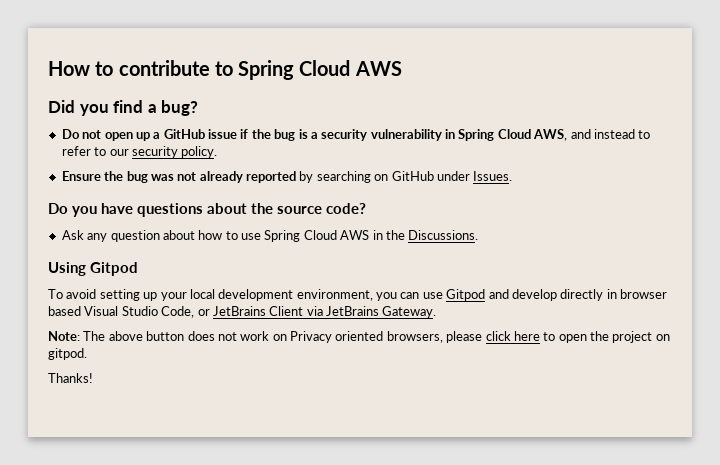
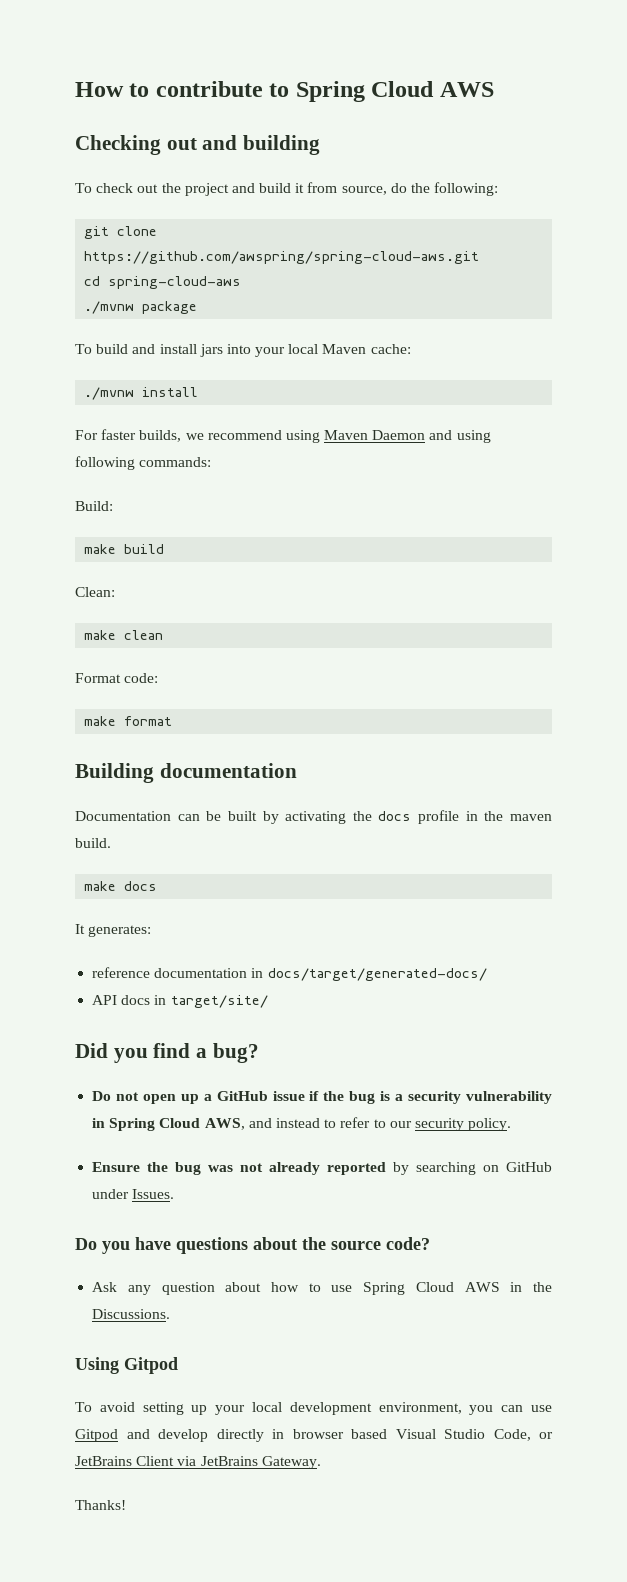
(402, 68) none -> [75,135,321,155] [75,182,499,196] [84,226,158,239] [84,251,480,264] [84,276,242,289] [84,301,198,314] [75,344,411,357] [84,387,199,400] [75,429,491,443] [75,456,212,470] [75,501,113,511] [84,544,165,554] [75,587,115,597] [84,630,164,640] [75,673,159,683] [84,716,173,726] [75,763,297,783] [75,810,552,824] [75,838,111,848] [84,881,158,891] [75,924,152,937] [92,967,487,981] [92,995,268,1008] // Checking out and building // To check out the project and build it from source, do the following: // git clone https://github.com/awspring/spring-cloud-aws.git // cd spring-cloud-aws // ./mvnw package // To build and install jars into your local Maven cache: // ./mvnw install // For faster builds, we recommend using Maven Daemon and using following commands: // Build: // make build // Clean: // make clean // Format code: // make format // Building documentation // Documentation can be built by activating the docs profile in the maven build. // make docs // It generates: // reference documentation in docs/target/generated-docs/ // API docs in target/site/
[48,331,670,343] [48,348,87,360] // Note: The above button does not work on Privacy oriented browsers, please click here to open the project on gitpod. -> (321, 1462) none

